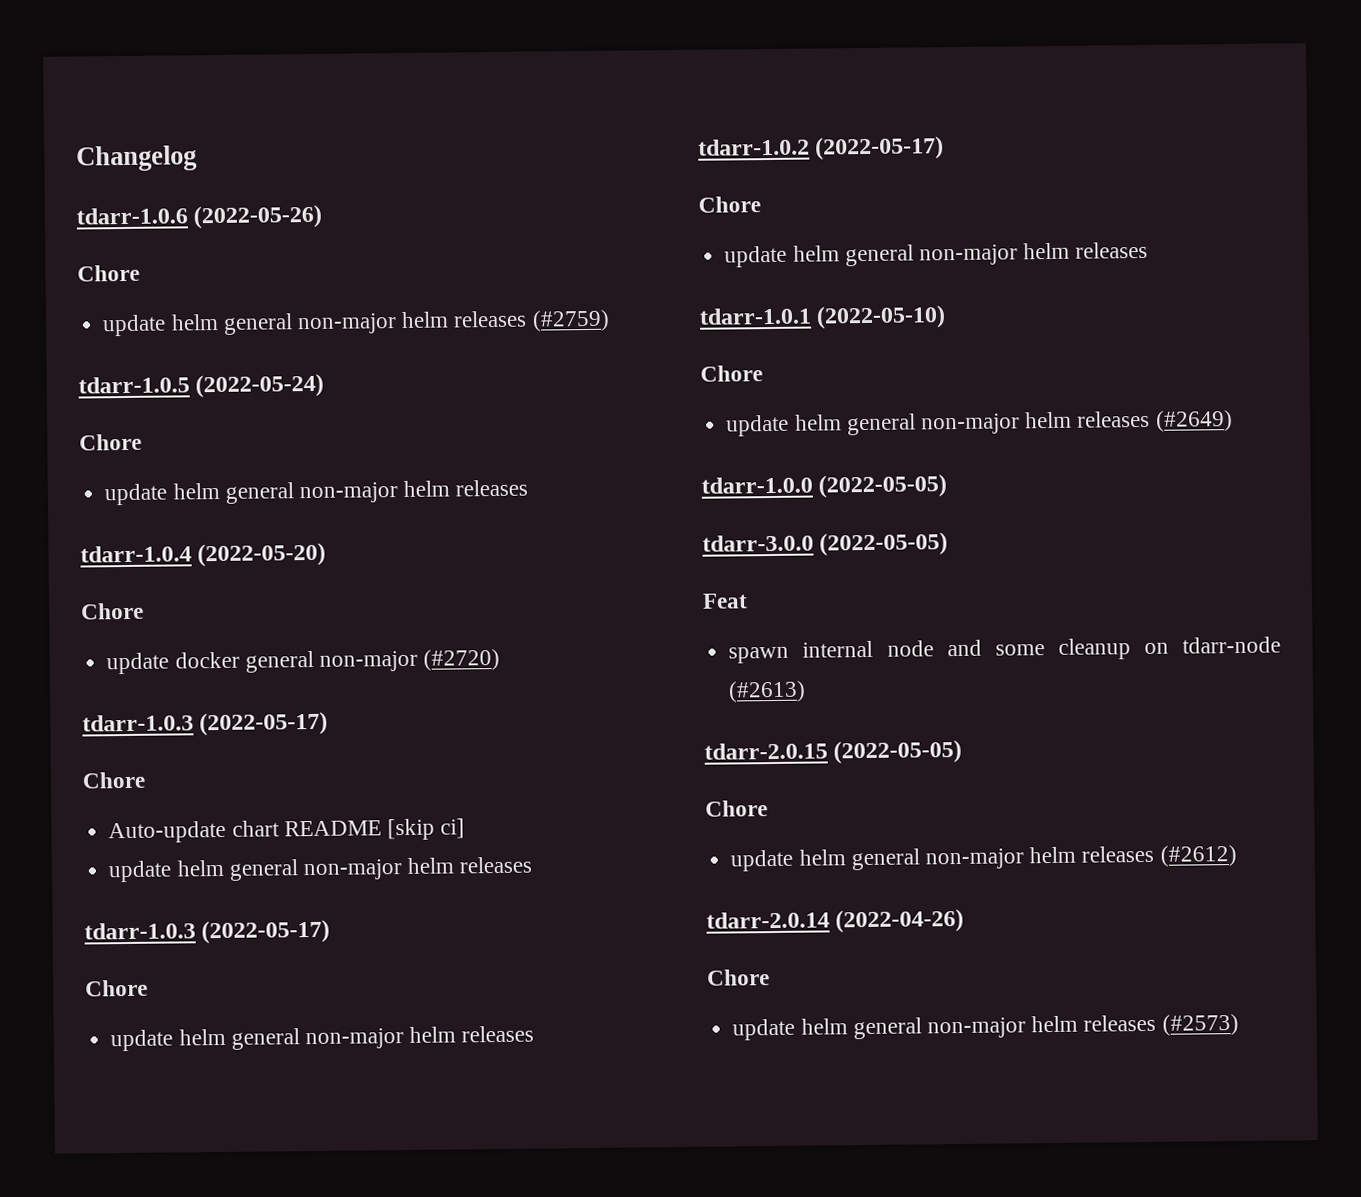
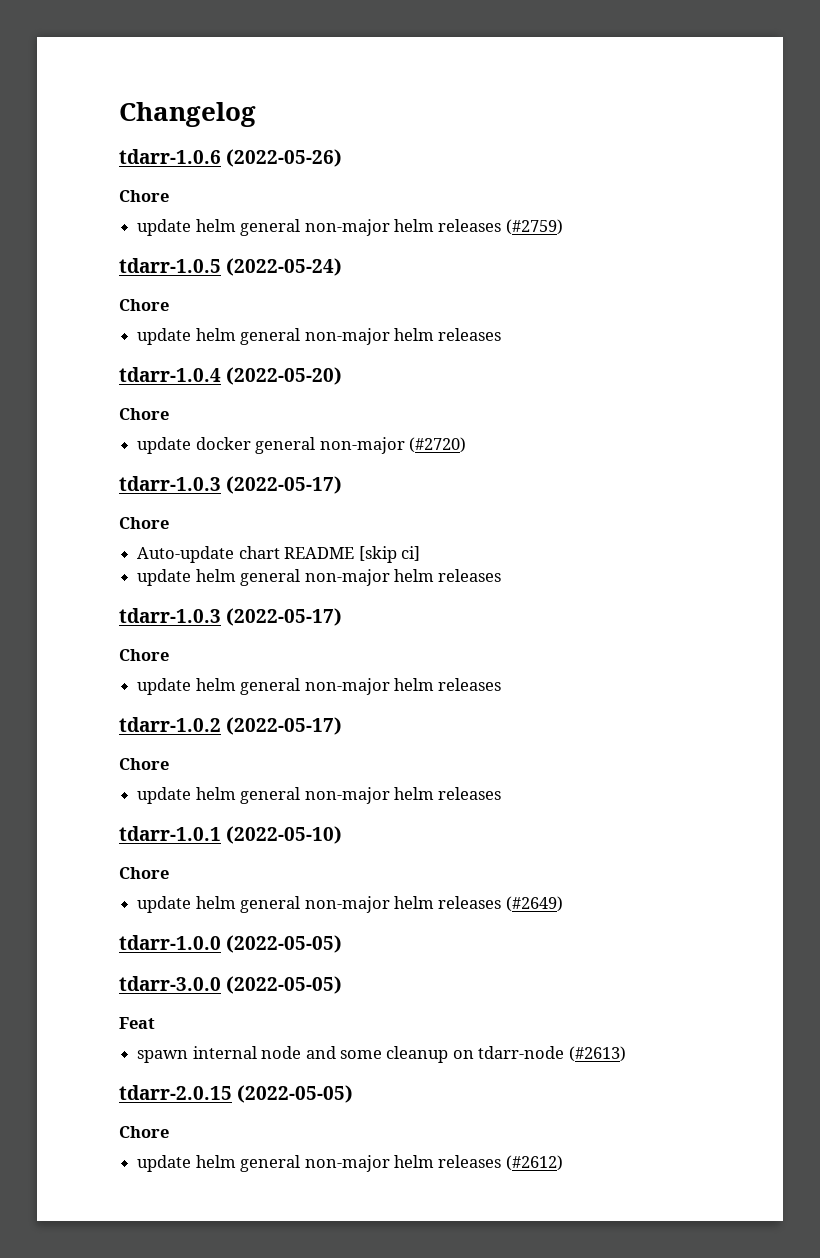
[706,908,965,934] [707,969,770,986] [732,1013,1239,1041] // tdarr-2.0.14 (2022-04-26) // Chore // update helm general non-major helm releases (#2573) -> (563, 1163) none

